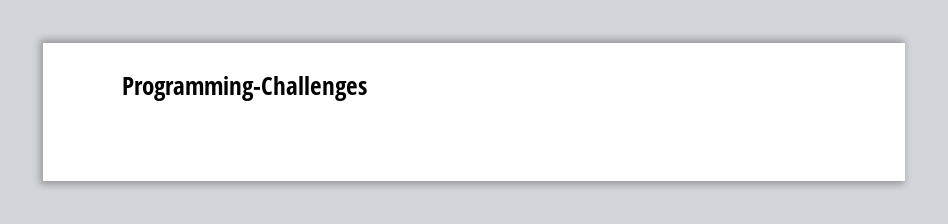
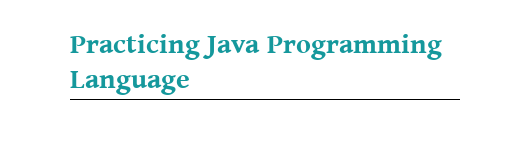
[122,76,367,101] Programming-Challenges -> [70,34,442,60] [70,71,190,95] Practicing Java Programming Language

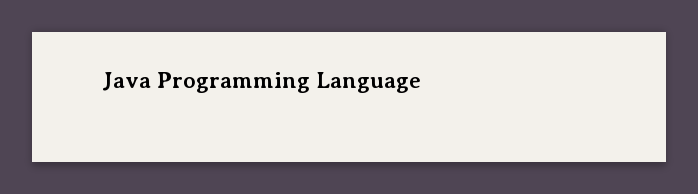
[70,34,200,60] Practicing -> (102, 81) none

